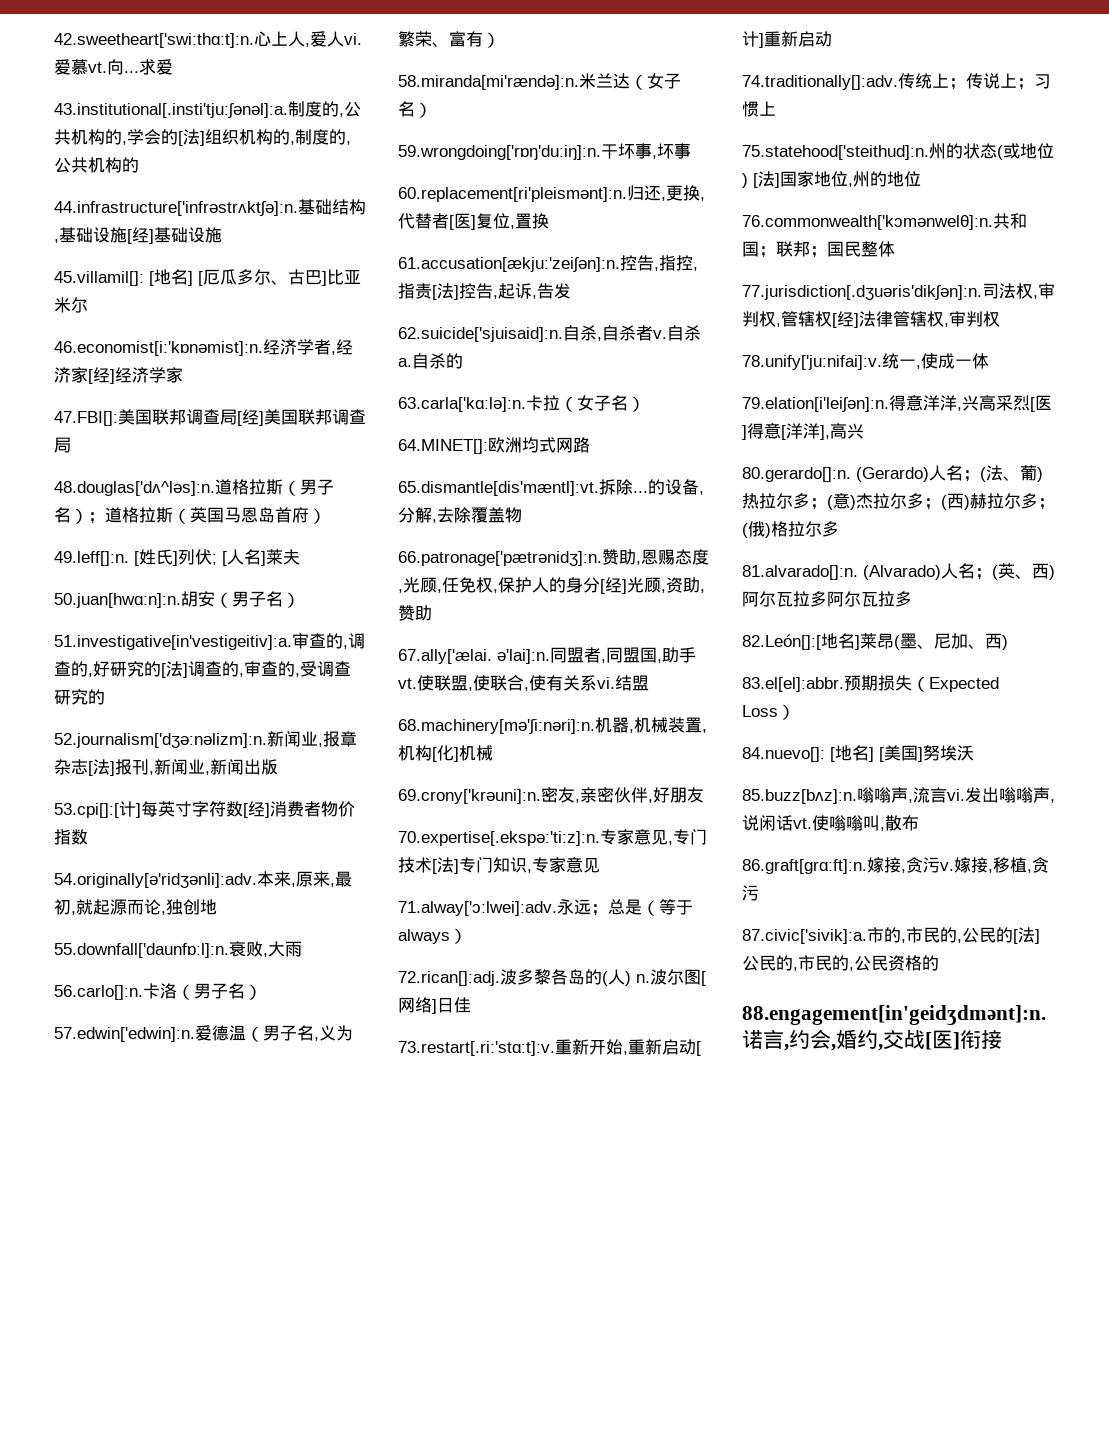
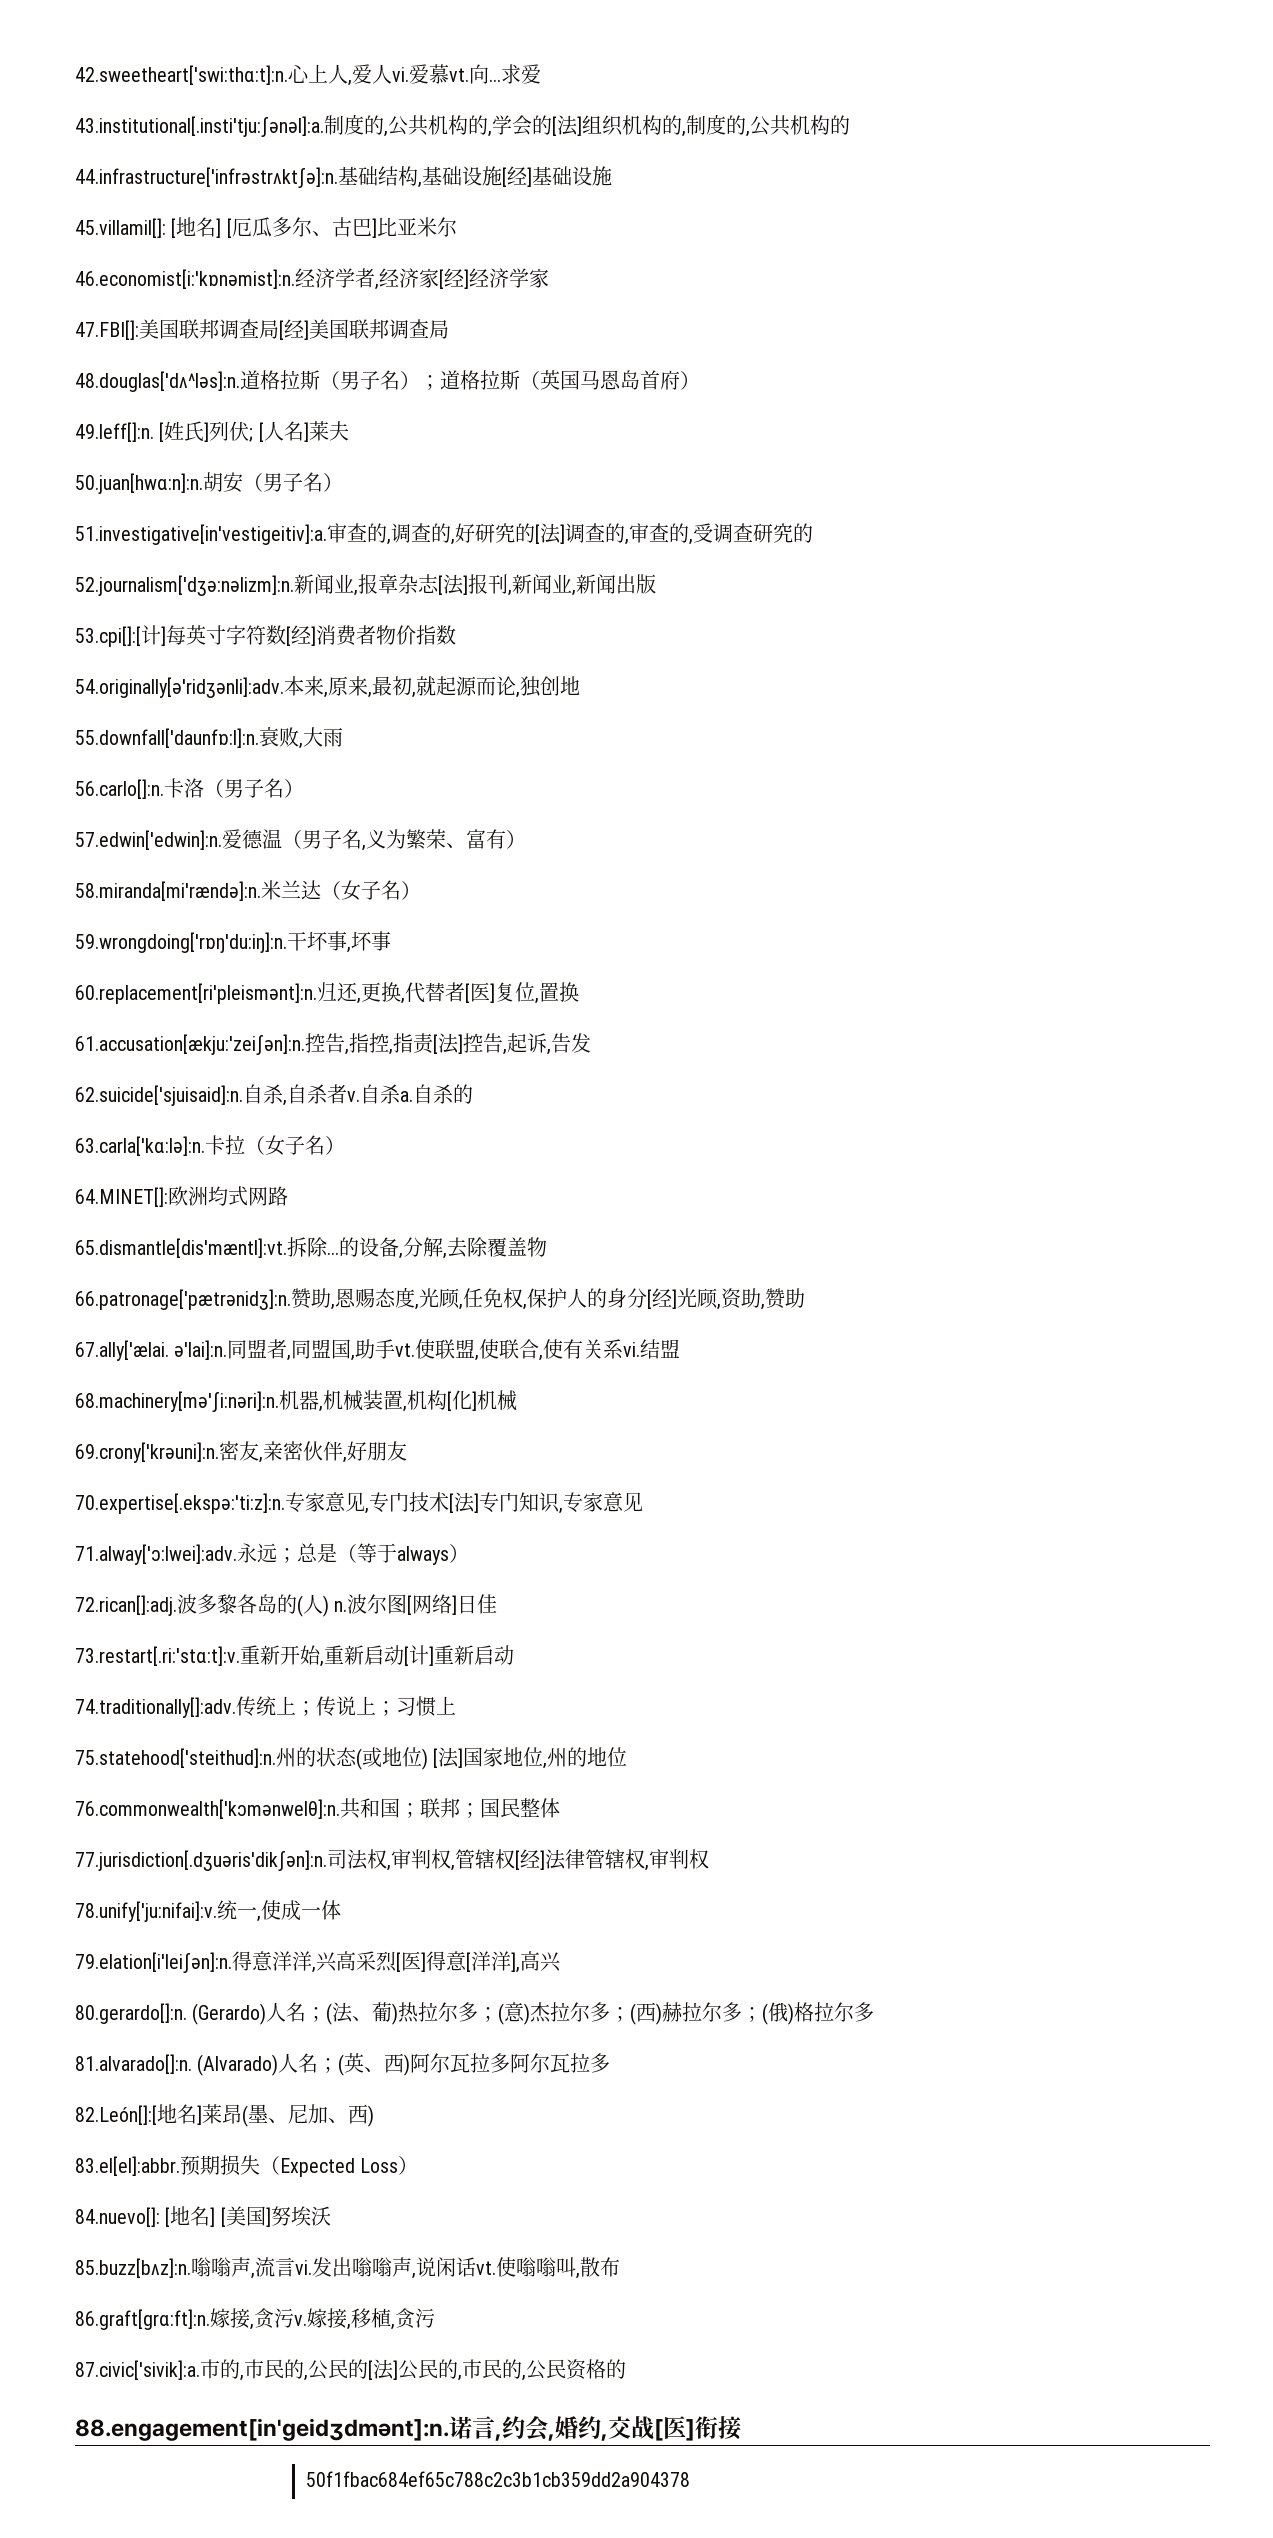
(1002, 1039) none -> [305,2471,690,2487] // 50f1fbac684ef65c788c2c3b1cb359dd2a904378

